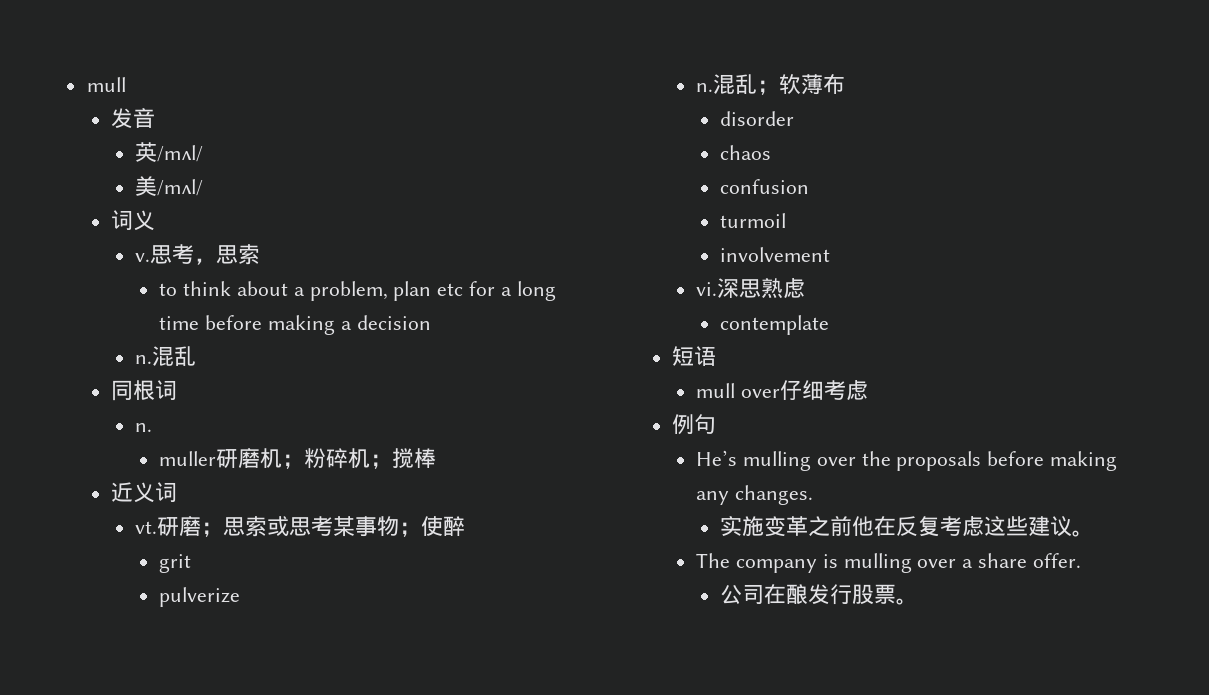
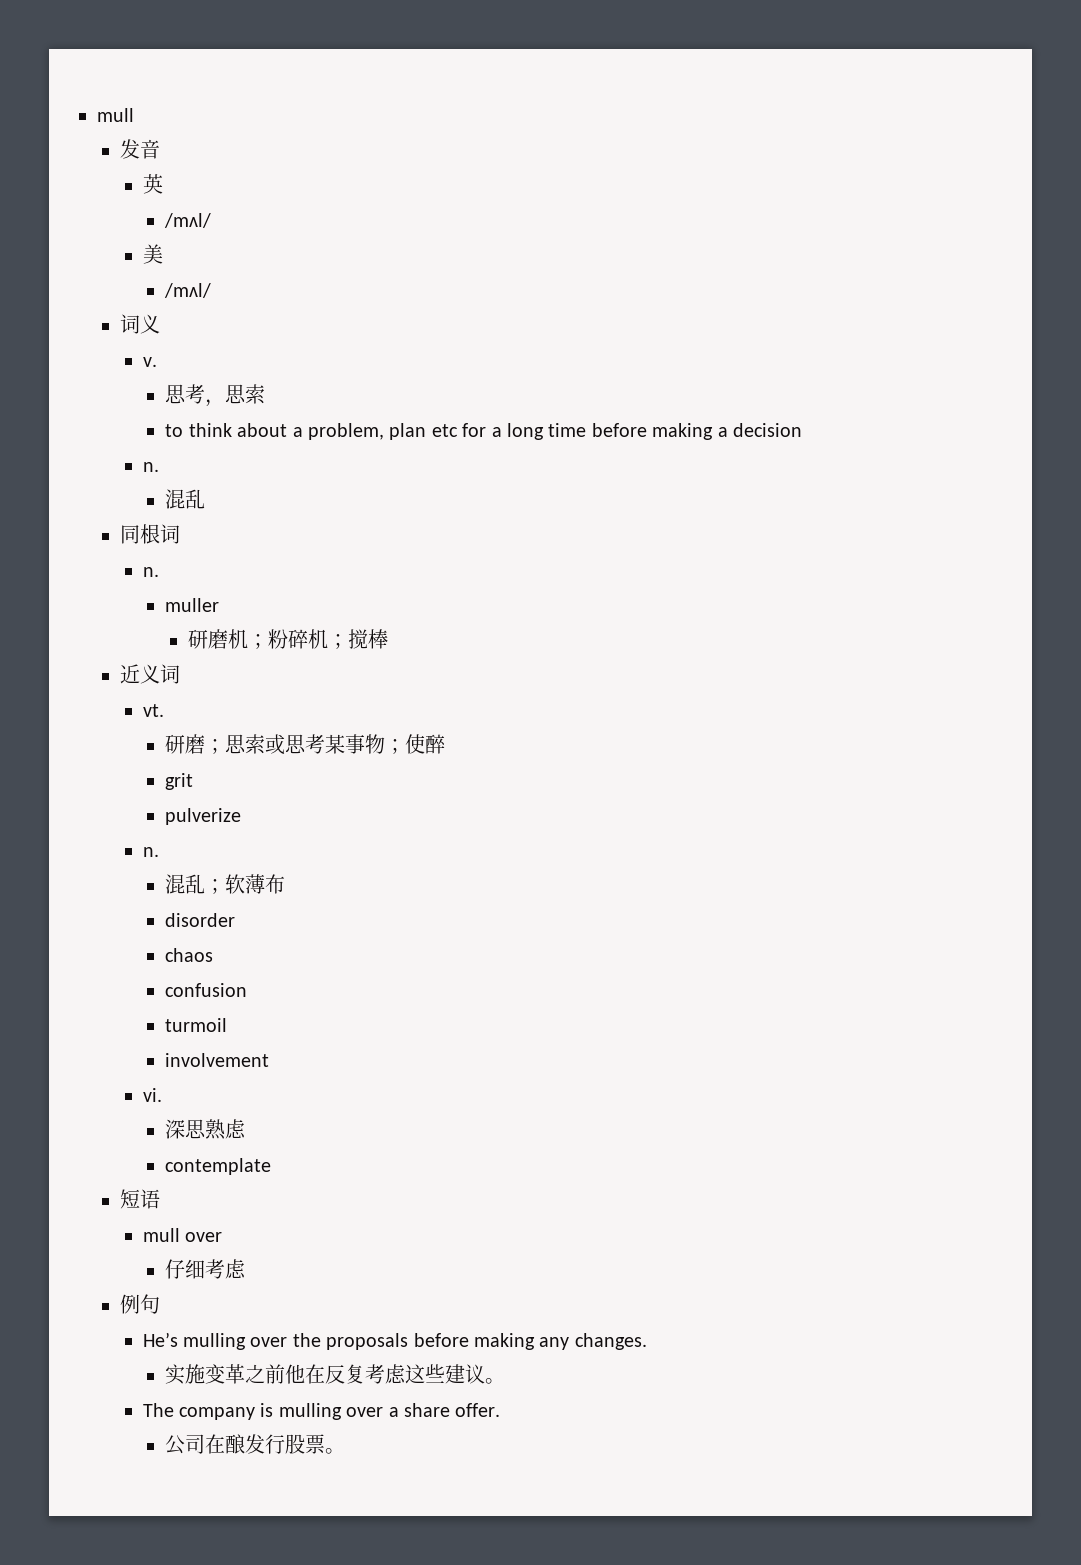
(158, 152) none -> (163, 184) //
(158, 186) none -> (163, 254) //
(151, 257) none -> (157, 362) //
(153, 359) none -> (159, 467) //
(217, 458) none -> (220, 605) //
(158, 527) none -> (164, 710) //
(714, 87) none -> (159, 852) //
(718, 289) none -> (162, 1095) //
(780, 393) none -> (223, 1237) //

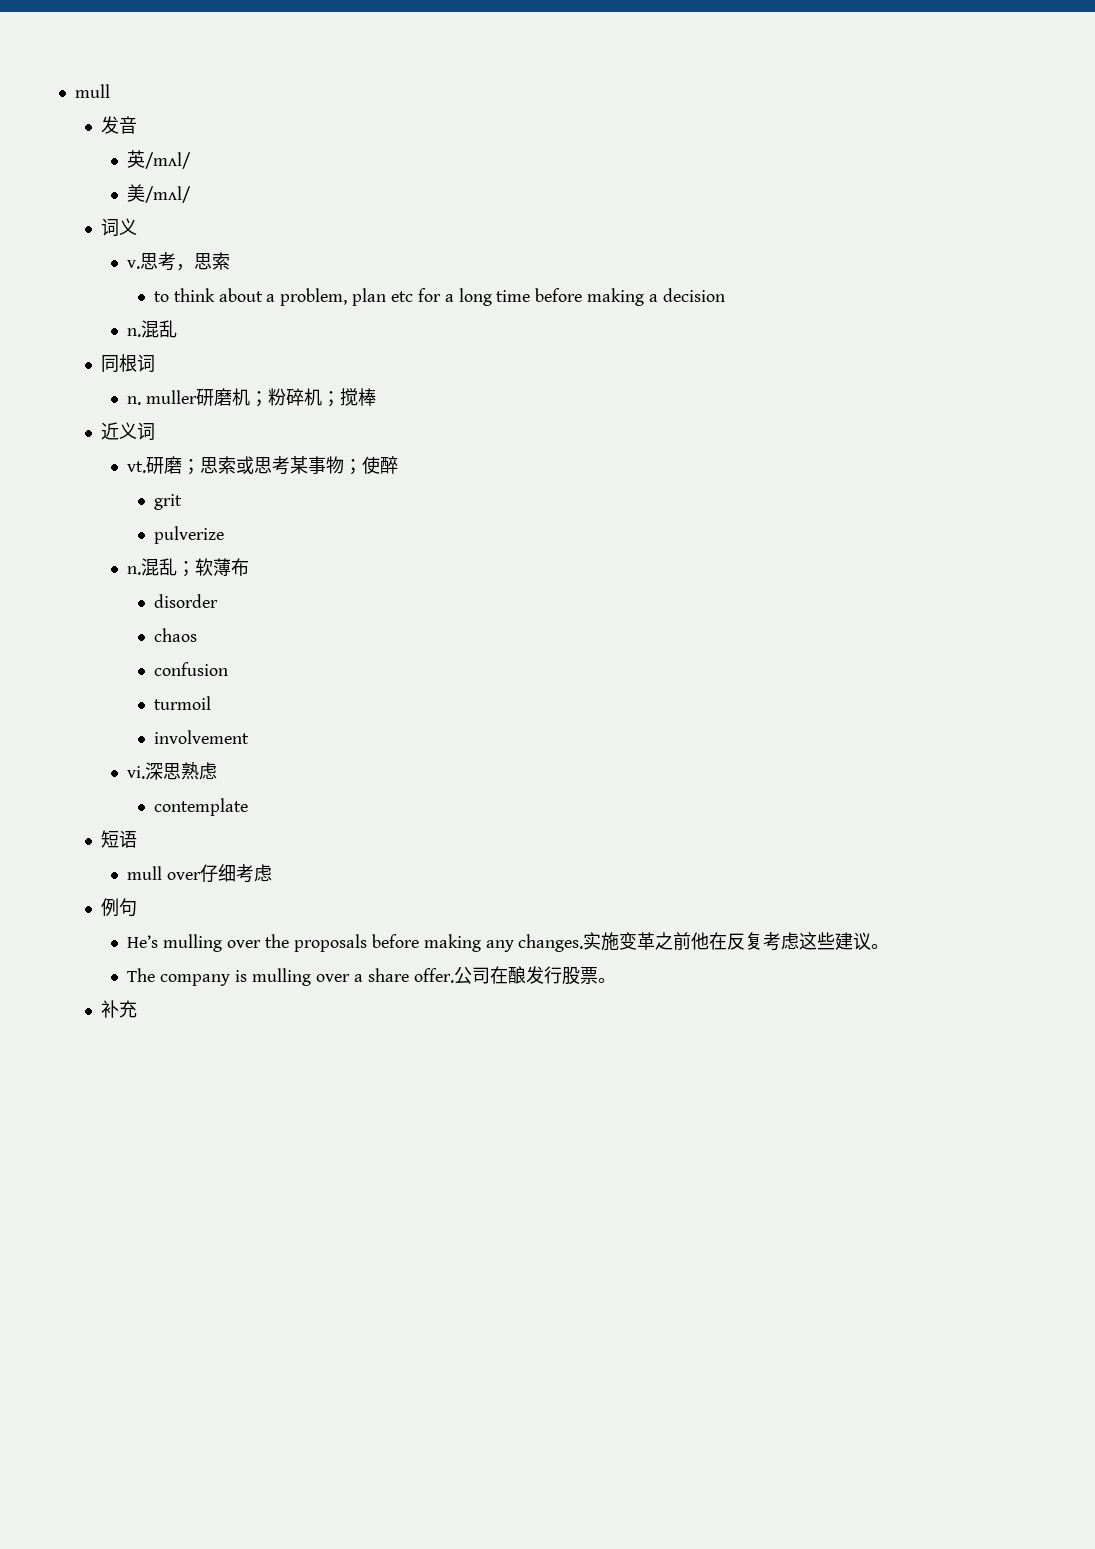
(163, 184) // -> (146, 159) none
(163, 254) // -> (146, 193) none
(157, 362) // -> (141, 264) none
(159, 467) // -> (142, 332) none
(159, 572) // -> (142, 400) none
(220, 605) // -> (198, 397) none
(164, 710) // -> (147, 467) none
(159, 852) // -> (142, 570) none
(162, 1095) // -> (146, 772) none
(223, 1237) // -> (202, 876) none
(647, 1341) // -> (584, 943) none
(501, 1410) // -> (454, 975) none
(346, 1451) none -> [101,1000,138,1018] // 补充

